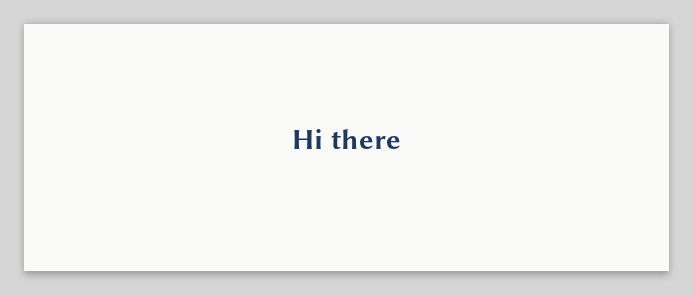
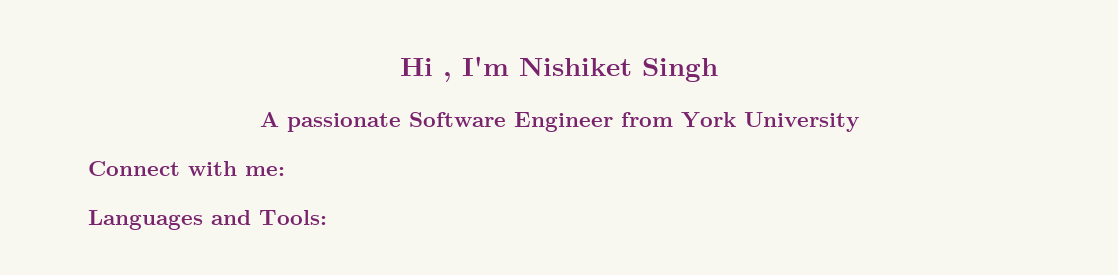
[330,129,401,149] there -> [443,56,718,82] [259,112,859,132] [88,161,285,176] [88,210,327,230] , I'm Nishiket Singh // A passionate Software Engineer from York University // Connect with me: // Languages and Tools:

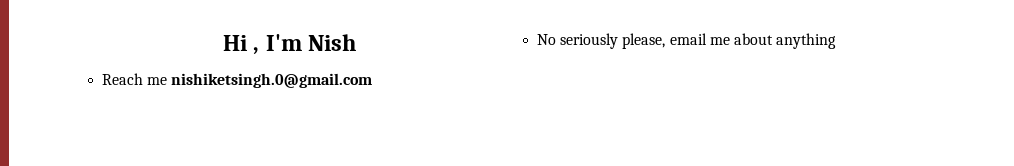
[519,57,718,82] [259,112,859,132] [88,161,285,176] [88,210,327,230] Nishiket Singh // A passionate Software Engineer from York University // Connect with me: // Languages and Tools: -> [308,34,357,51] [102,73,373,88] [537,33,837,49] Nish // Reach me nishiketsingh.0@gmail.com // No seriously please, email me about anything

